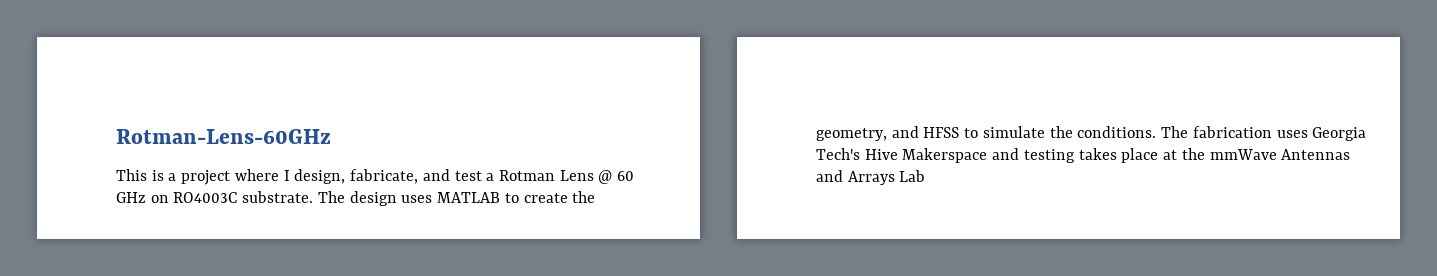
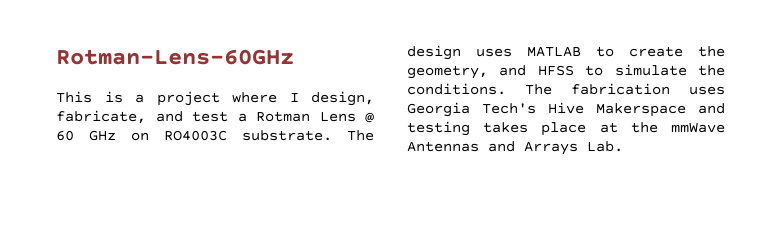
[899,170,926,182] Lab -> [587,141,623,152] Lab.

